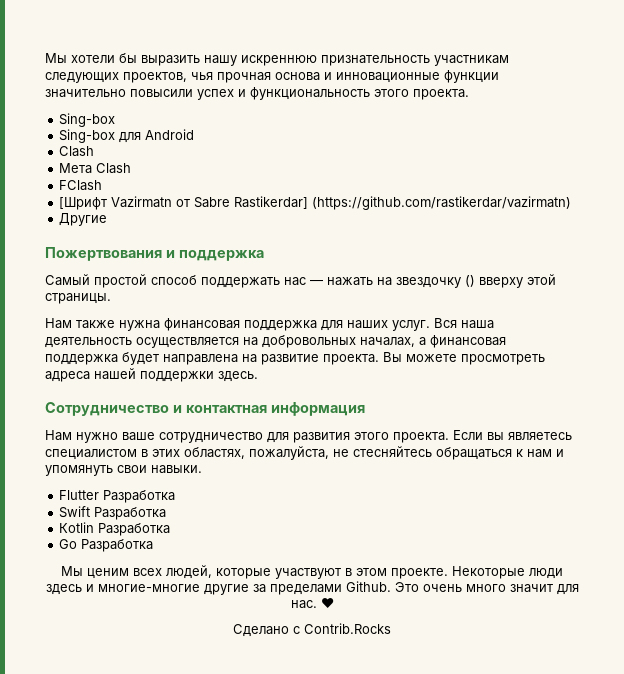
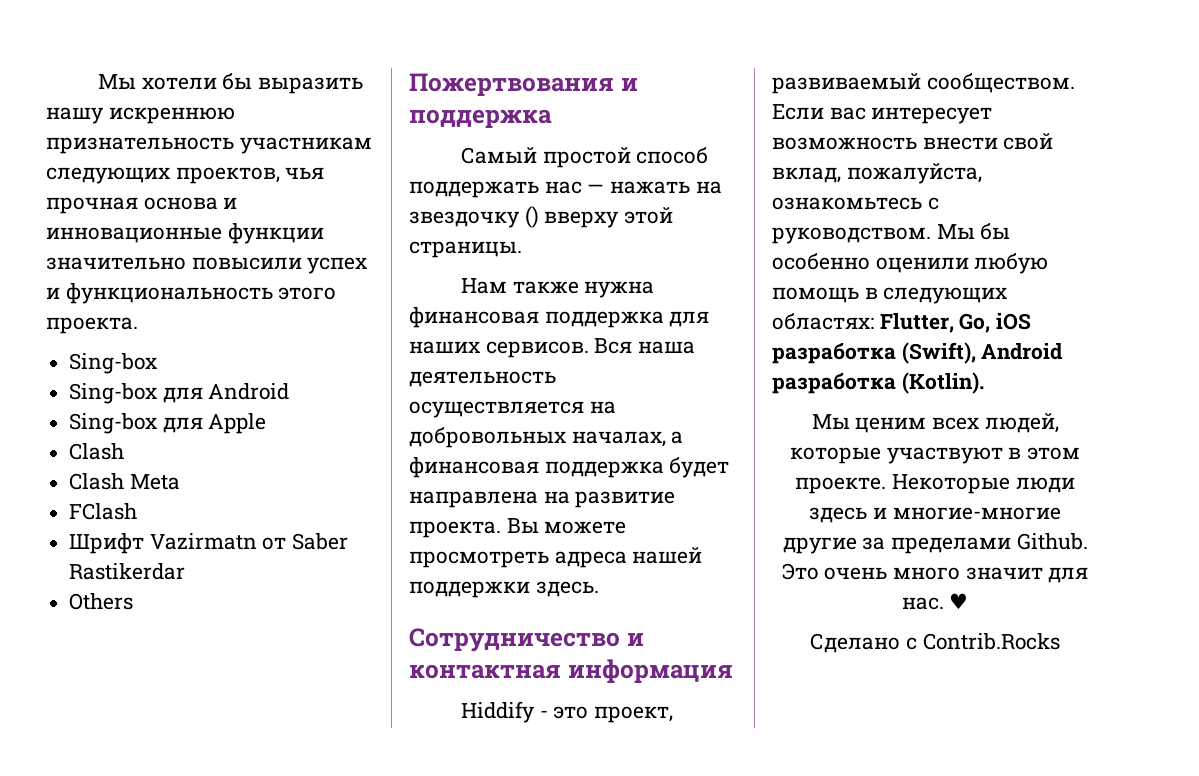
[59,146,95,157] [59,163,132,174] // Clash // Мета Clash -> [69,413,267,434] [69,443,125,460] [69,473,180,490] // Sing-box для Apple // Clash // Clash Meta
[59,197,108,210] [Шрифт -> [69,533,145,554] Шрифт
[194,196,572,210] [59,213,108,226] Sabre Rastikerdar] (https://github.com/rastikerdar/vazirmatn) // Другие -> [292,533,349,550] [69,563,186,580] [69,593,134,610] Saber Rastikerdar // Others
[392,320,430,331] услуг. -> [485,341,589,358] сервисов.
[45,430,572,443] [45,446,564,460] [45,465,202,476] [59,490,176,503] [59,506,167,520] [59,522,171,536] [59,539,154,552] Нам нужно ваше сотрудничество для развития этого проекта. Если вы являетесь специалистом в этих областях, пожалуйста, не стесняйтесь обращаться к нам и упомянуть свои навыки. // Flutter Разработка // Swift Разработка // Коtlin Разработка // Go Разработка -> [460,701,673,723] [772,73,1075,94] [772,104,993,124] [772,133,1054,150] [772,163,982,184] [772,197,939,210] [772,223,1011,244] [772,253,1049,274] [772,287,1008,304] [772,313,1032,333] [772,342,1064,364] [772,372,984,394] Hiddify - это проект, развиваемый сообществом. Если вас интересует возможность внести свой вклад, пожалуйста, ознакомьтесь с руководством. Мы бы особенно оценили любую помощь в следующих областях: Flutter, Go, iOS разработка (Swift), Android разработка (Kotlin).

